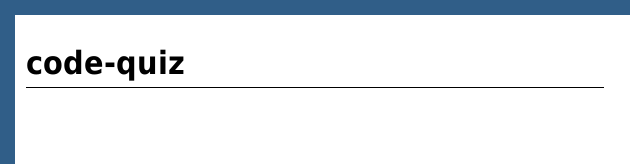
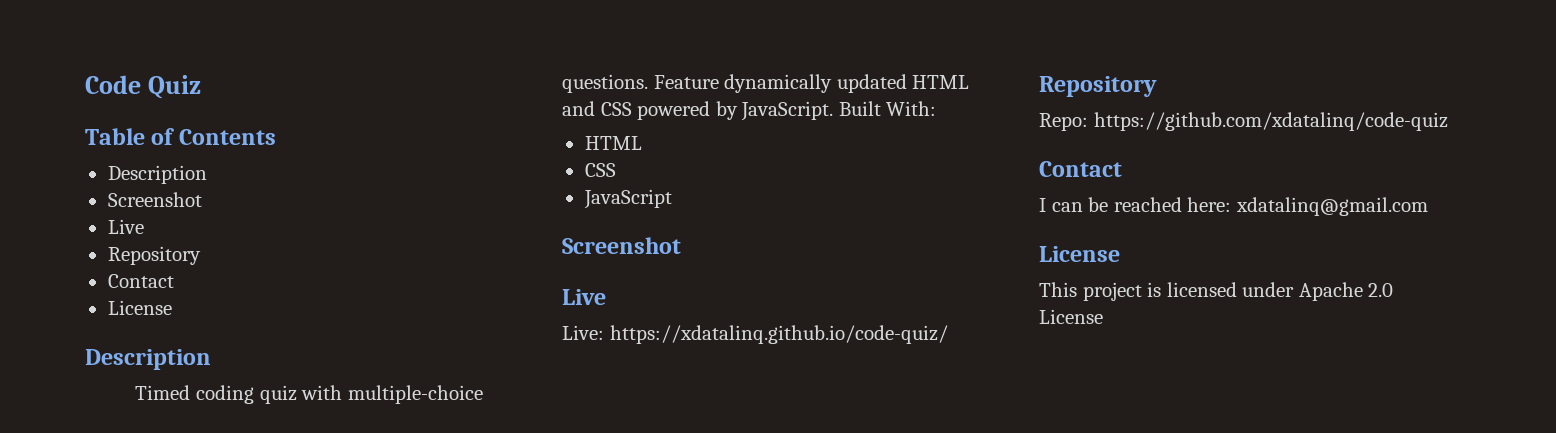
[26,49,185,81] code-quiz -> [85,75,202,99] [85,128,276,145] [107,165,207,184] [107,192,202,207] [107,219,144,234] [107,246,201,265] [107,274,174,288] [107,300,172,315] [85,349,211,370] [135,385,483,404] [562,74,970,93] [562,101,937,121] [584,136,642,150] [584,163,616,177] [583,189,672,209] [562,237,681,254] [562,289,606,305] [562,325,948,344] [1039,76,1157,97] [1039,112,1448,131] [1039,161,1122,177] [1039,197,1428,216] [1039,246,1120,262] [1039,282,1394,301] [1039,309,1103,324] Code Quiz // Table of Contents // Description // Screenshot // Live // Repository // Contact // License // Description // Timed coding quiz with multiple-choice questions. Feature dynamically updated HTML and CSS powered by JavaScript. Built With: // HTML // CSS // JavaScript // Screenshot // Live // Live: https://xdatalinq.github.io/code-quiz/ // Repository // Repo: https://github.com/xdatalinq/code-quiz // Contact // I can be reached here: xdatalinq@gmail.com // License // This project is licensed under Apache 2.0 License

